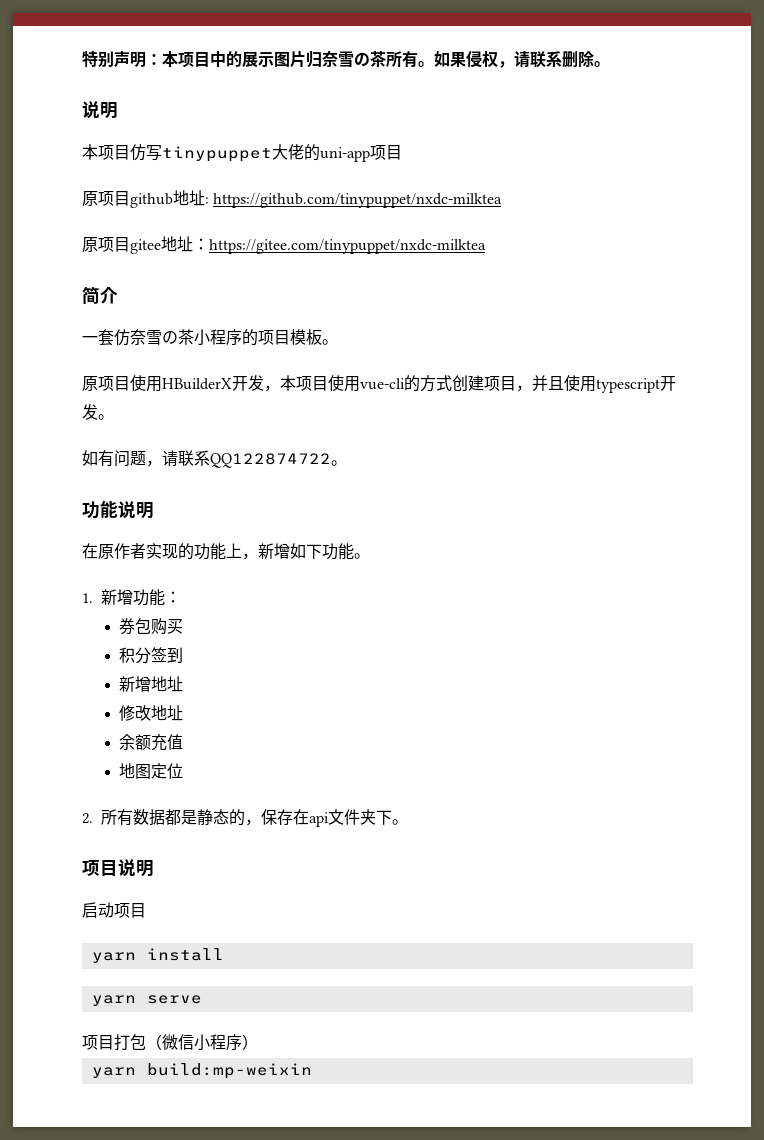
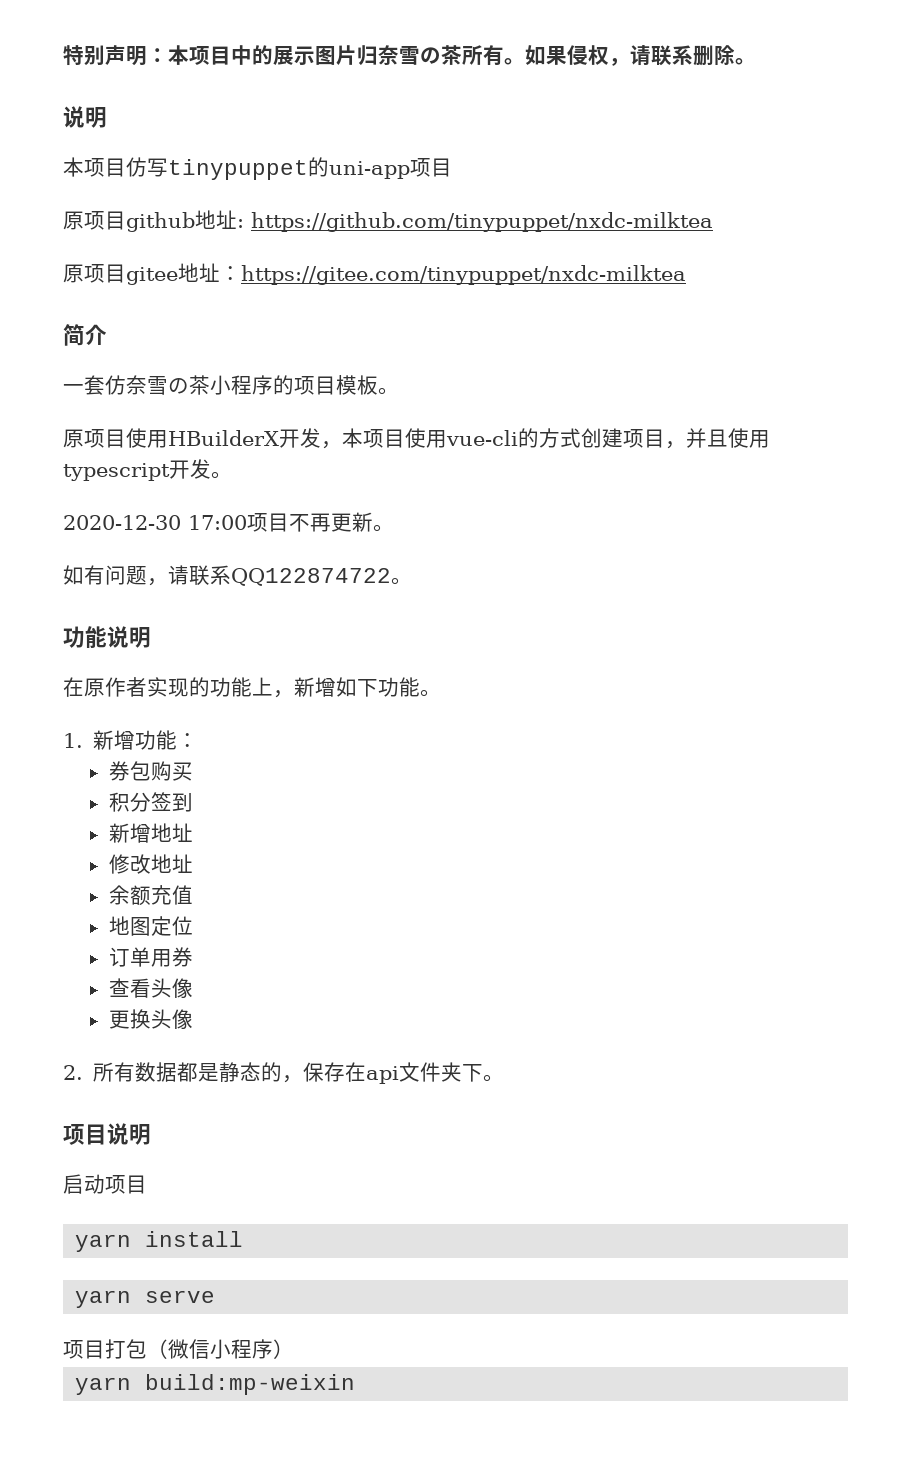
[272,144,304,160] 大佬 -> (308, 169) none
(114, 417) none -> [63,512,394,532] // 2020-12-30 17:00项目不再更新。
(183, 771) none -> [108,947,193,967] [108,978,193,998] [108,1009,193,1029] // 订单用券 // 查看头像 // 更换头像

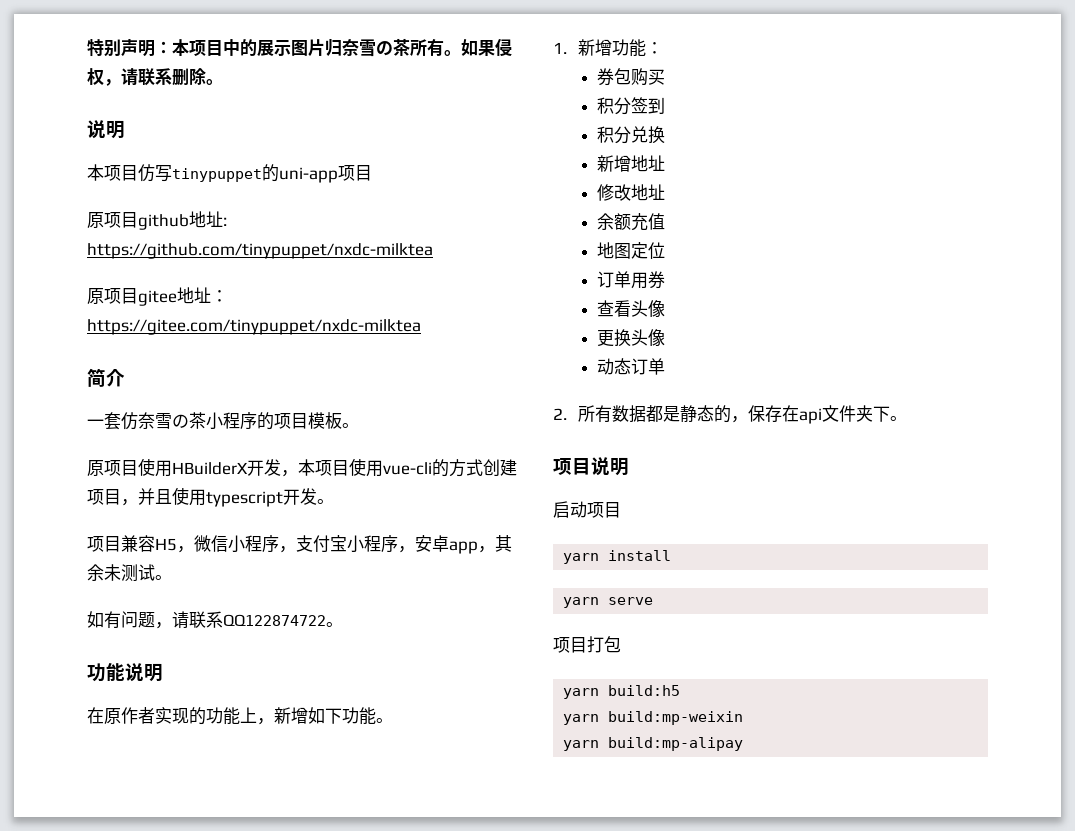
[63,512,373,532] 2020-12-30 17:00项目不再更新 -> [87,535,512,554] [87,564,155,582] 项目兼容H5，微信小程序，支付宝小程序，安卓app，其余未测试
(193, 802) none -> [597,126,666,144] // 积分兑换
(193, 1019) none -> [597,358,666,375] // 动态订单
[147,1339,294,1359] （微信小程序） -> [563,685,681,699] // yarn build:h5
(356, 1384) none -> [563,737,744,751] // yarn build:mp-alipay

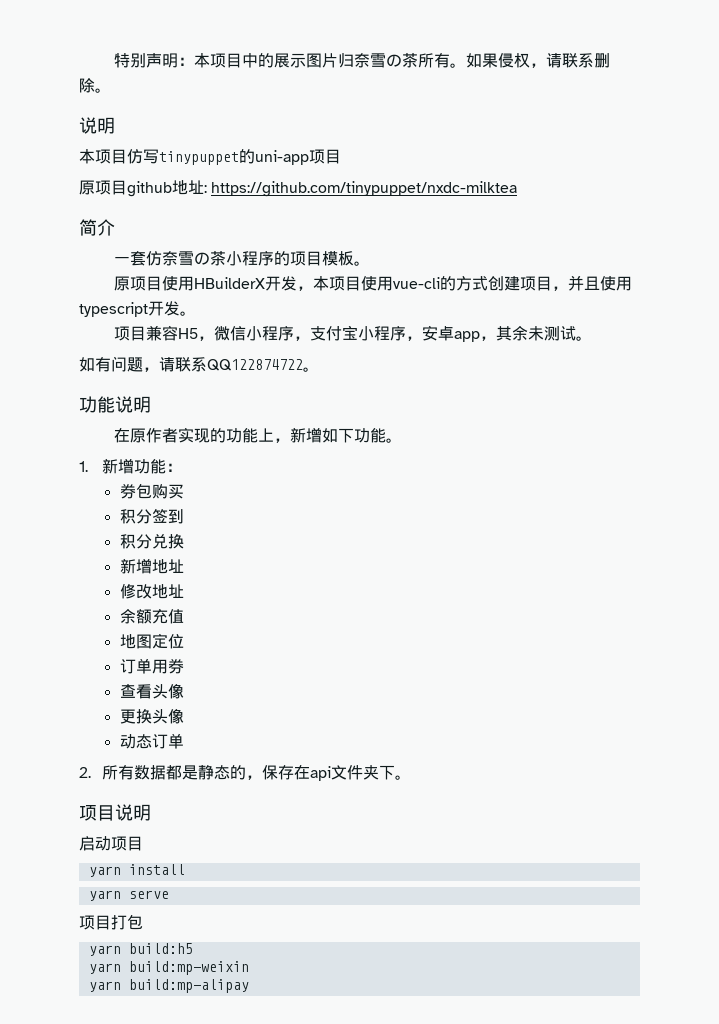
[87,287,228,306] [87,319,421,335] // 原项目gitee地址：https://gitee.com/tinypuppet/nxdc-milktea -> (518, 189) none

